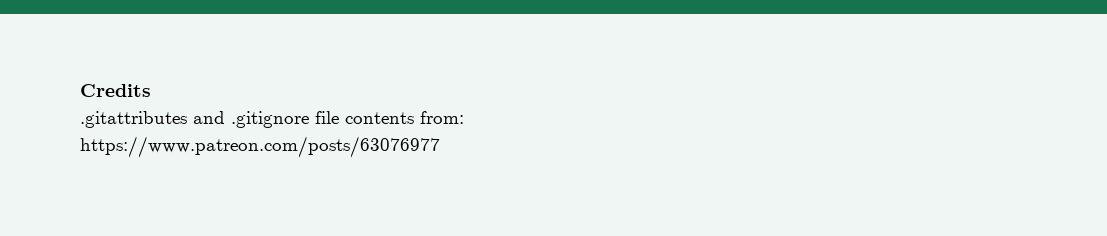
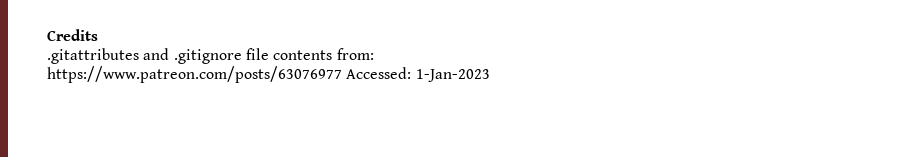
(440, 147) none -> [346,67,490,82] Accessed: 1-Jan-2023

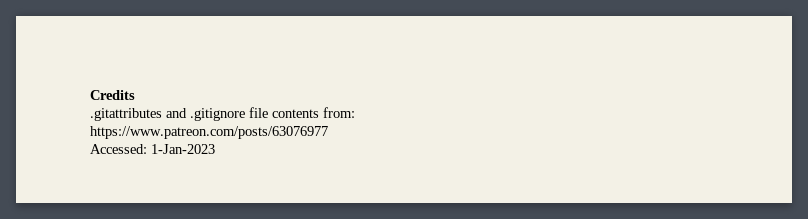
(342, 74) none -> (328, 132) //

